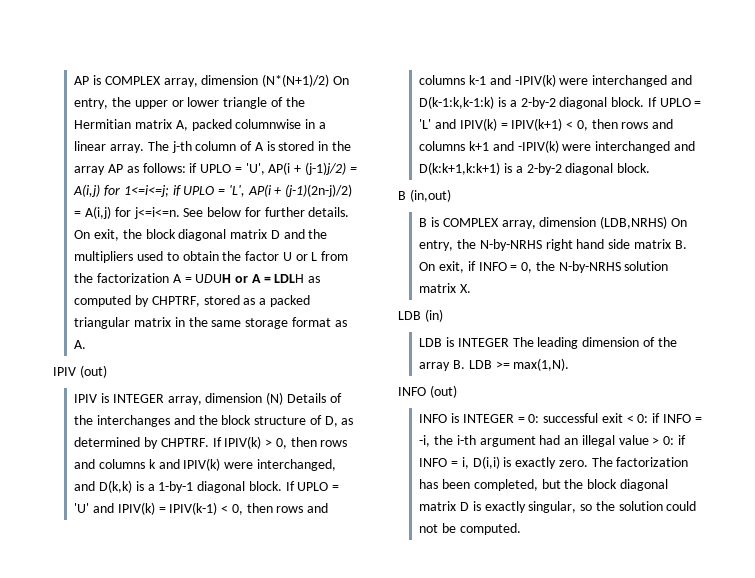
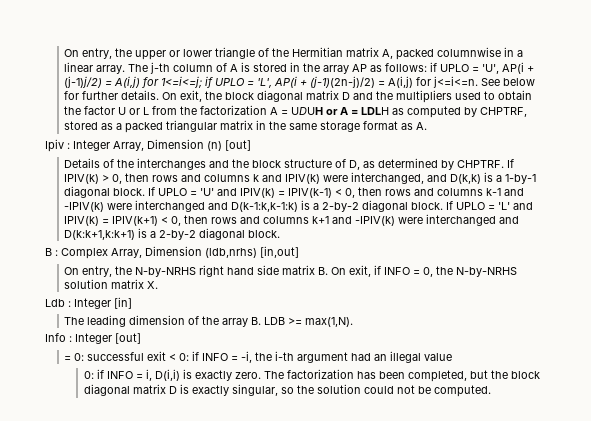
[74,74,330,87] AP is COMPLEX array, dimension (N*(N+1)/2) -> (64, 53) none
[53,365,107,378] [74,392,284,405] IPIV (out) // IPIV is INTEGER array, dimension (N) -> [45,139,251,152] Ipiv : Integer Array, Dimension (n) [out] //
[409,189,451,202] [419,216,668,229] (in,out) // B is COMPLEX array, dimension (LDB,NRHS) -> [55,246,299,259] : Complex Array, Dimension (ldb,nrhs) [in,out] //
[398,309,443,322] [419,337,509,347] LDB (in) // LDB is INTEGER -> [45,297,132,309] Ldb : Integer [in] //
[398,385,457,398] [419,413,514,423] INFO (out) // INFO is INTEGER -> [45,333,141,344] Info : Integer [out] //
[652,437,660,445] > -> (453, 357) //

